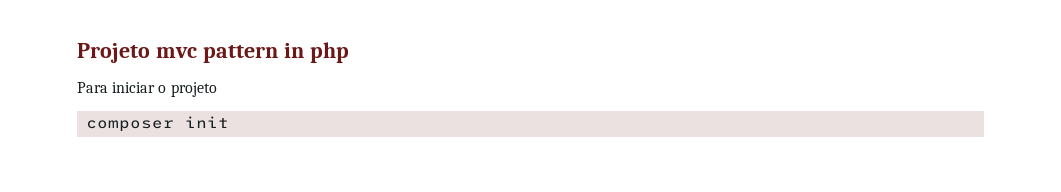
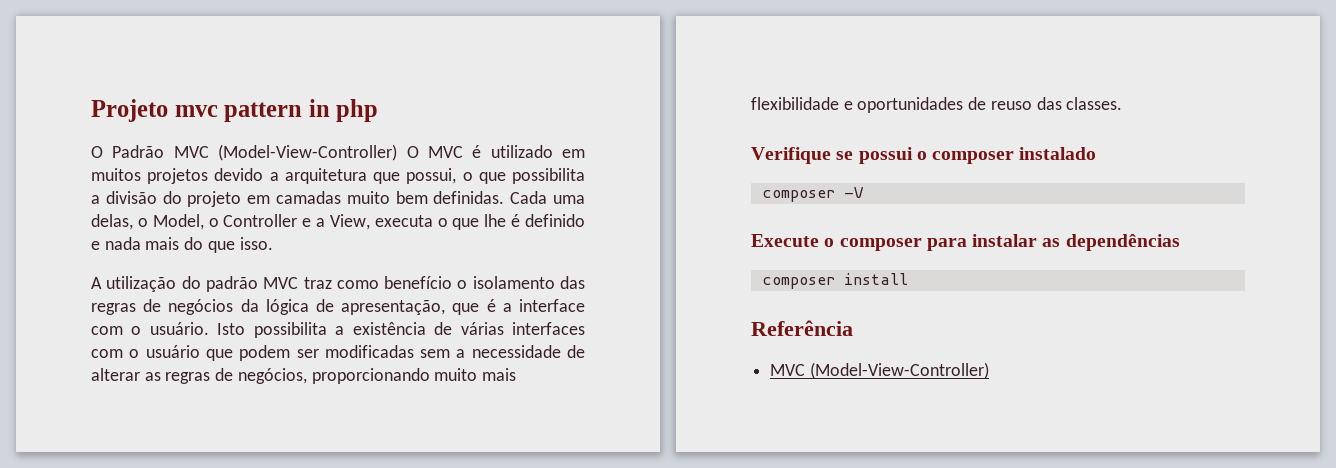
[77,82,217,97] [86,116,230,132] Para iniciar o projeto // composer init -> [91,144,585,161] [91,168,585,184] [91,191,585,207] [91,214,586,230] [91,237,273,253] [91,276,585,292] [91,299,585,315] [91,322,585,338] [91,345,585,361] [91,368,517,384] [751,97,1123,113] [751,147,1097,164] [761,187,864,202] [751,234,1180,251] [761,273,908,289] [751,320,853,336] [770,362,989,379] O Padrão MVC (Model-View-Controller) O MVC é utilizado em muitos projetos devido a arquitetura que possui, o que possibilita a divisão do projeto em camadas muito bem definidas. Cada uma delas, o Model, o Controller e a View, executa o que lhe é definido e nada mais do que isso. // A utilização do padrão MVC traz como benefício o isolamento das regras de negócios da lógica de apresentação, que é a interface com o usuário. Isto possibilita a existência de várias interfaces com o usuário que podem ser modificadas sem a necessidade de alterar as regras de negócios, proporcionando muito mais flexibilidade e oportunidades de reuso das classes. // Verifique se possui o composer instalado // composer -V // Execute o composer para instalar as dependências // composer install // Referência // MVC (Model-View-Controller)

